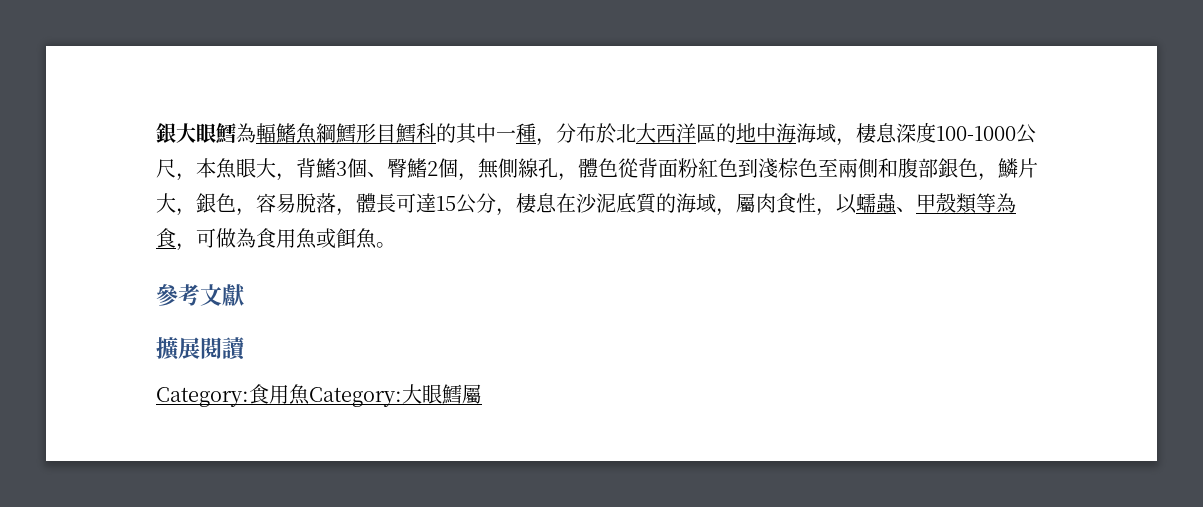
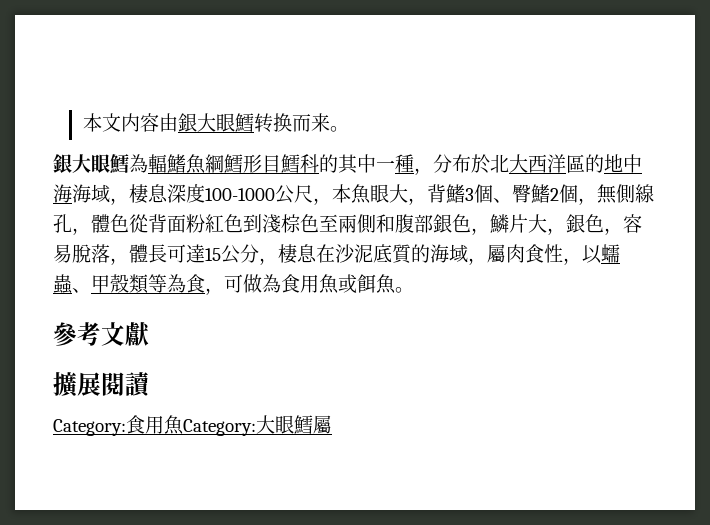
(156, 133) none -> [82,113,349,133] 本文内容由銀大眼鱈转换而来。 //

